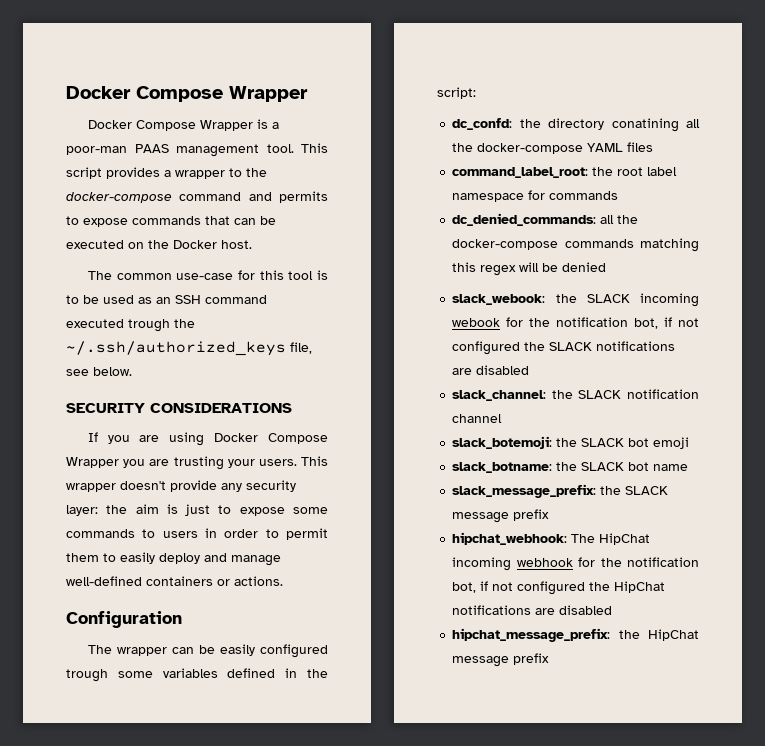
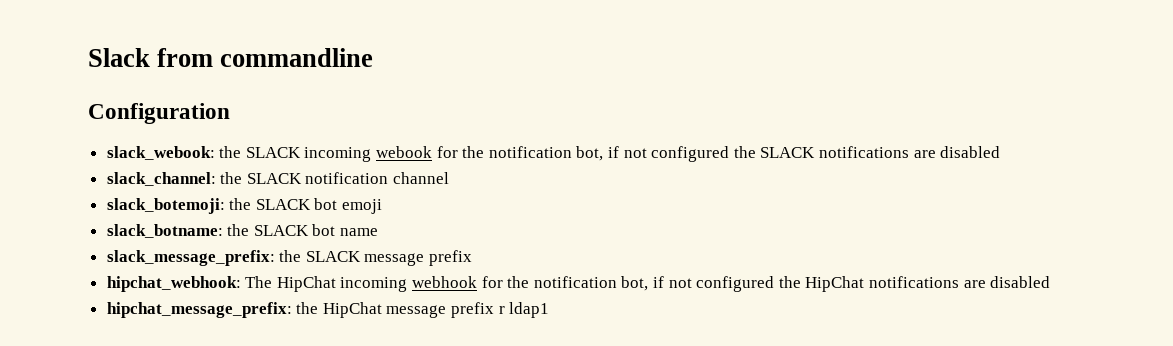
[66,86,308,102] [87,119,279,131] [66,143,328,157] [66,167,267,179] [66,191,328,203] [66,216,276,227] [66,240,252,249] [87,270,328,280] [66,295,267,304] [66,319,195,332] [66,341,312,356] [66,367,132,376] [66,403,292,413] [87,432,328,446] [66,456,328,470] [66,480,296,492] [66,504,328,516] [66,528,328,540] [66,552,281,566] [66,576,283,586] [66,611,182,628] [87,644,328,658] [66,668,328,682] [437,87,476,99] [452,118,700,132] [452,142,654,154] [452,167,678,178] [452,190,619,202] [452,213,639,226] [452,238,699,252] [452,262,607,276] Docker Compose Wrapper // Docker Compose Wrapper is a poor-man PAAS management tool. This script provides a wrapper to the docker-compose command and permits to expose commands that can be executed on the Docker host. // The common use-case for this tool is to be used as an SSH command executed trough the ~/.ssh/authorized_keys file, see below. // SECURITY CONSIDERATIONS // If you are using Docker Compose Wrapper you are trusting your users. This wrapper doesn't provide any security layer: the aim is just to expose some commands to users in order to permit them to easily deploy and manage well-defined containers or actions. // Configuration // The wrapper can be easily configured trough some variables defined in the script: // dc_confd: the directory conatining all the docker-compose YAML files // command_label_root: the root label namespace for commands // dc_denied_commands: all the docker-compose commands matching this regex will be denied -> [88,48,374,67] [88,103,230,124] Slack from commandline // Configuration
(550, 659) none -> [498,302,550,318] r ldap1

